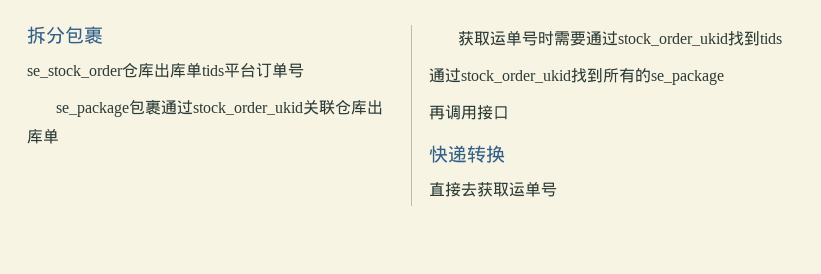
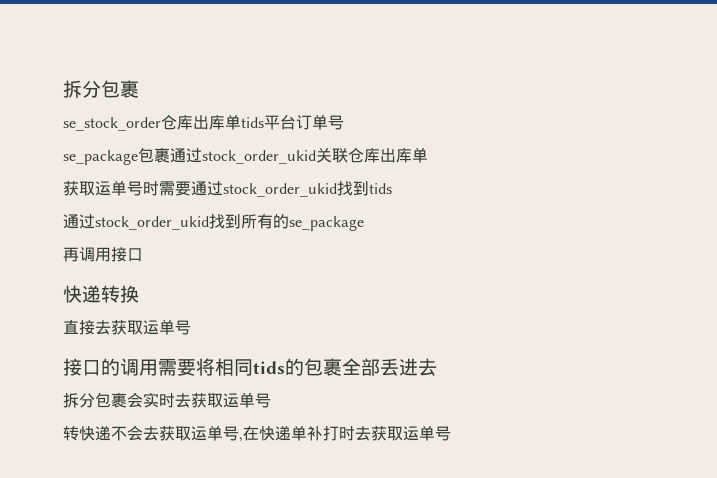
(557, 189) none -> [63,358,437,376] [63,392,271,408] [63,425,451,442] // 接口的调用需要将相同tids的包裹全部丢进去 // 拆分包裹会实时去获取运单号 // 转快递不会去获取运单号,在快递单补打时去获取运单号

